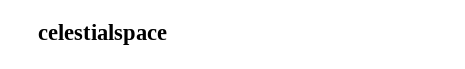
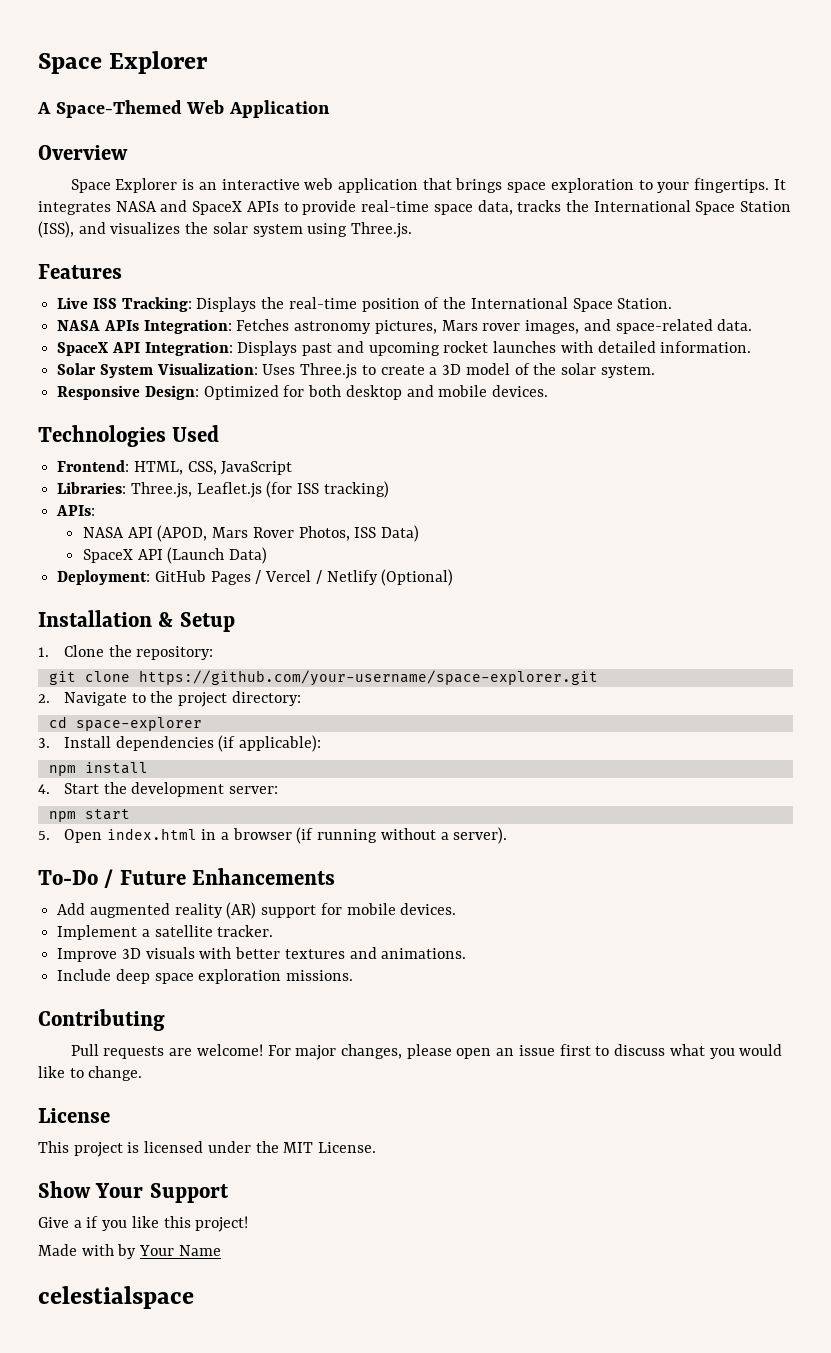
(38, 34) none -> [38,51,209,74] [37,100,330,118] [38,145,128,160] [70,178,786,193] [38,200,792,215] [38,221,413,238] [38,264,122,279] [57,297,673,312] [57,319,753,334] [57,341,752,356] [57,363,655,379] [57,385,549,400] [38,425,220,447] [57,460,293,475] [57,481,389,498] [56,505,96,516] [83,525,420,542] [83,547,268,564] [57,569,454,586] [38,610,235,632] [38,645,214,660] [48,670,598,686] [38,691,301,707] [48,716,202,731] [38,735,321,752] [48,762,148,776] [38,782,278,797] [48,809,130,822] [38,827,508,844] [38,868,336,888] [57,902,457,919] [57,925,274,940] [57,947,467,962] [57,969,354,984] [38,1009,165,1031] [70,1044,783,1060] [38,1066,143,1081] [38,1108,110,1123] [38,1141,377,1157] [38,1181,229,1203] [38,1216,249,1232] [38,1244,221,1259] Space Explorer // A Space-Themed Web Application // Overview // Space Explorer is an interactive web application that brings space exploration to your fingertips. It integrates NASA and SpaceX APIs to provide real-time space data, tracks the International Space Station (ISS), and visualizes the solar system using Three.js. // Features // Live ISS Tracking: Displays the real-time position of the International Space Station. // NASA APIs Integration: Fetches astronomy pictures, Mars rover images, and space-related data. // SpaceX API Integration: Displays past and upcoming rocket launches with detailed information. // Solar System Visualization: Uses Three.js to create a 3D model of the solar system. // Responsive Design: Optimized for both desktop and mobile devices. // Technologies Used // Frontend: HTML, CSS, JavaScript // Libraries: Three.js, Leaflet.js (for ISS tracking) // APIs: // NASA API (APOD, Mars Rover Photos, ISS Data) // SpaceX API (Launch Data) // Deployment: GitHub Pages / Vercel / Netlify (Optional) // Installation & Setup // 1. Clone the repository: // git clone https://github.com/your-username/space-explorer.git // 2. Navigate to the project directory: // cd space-explorer // 3. Install dependencies (if applicable): // npm install // 4. Start the development server: // npm start // 5. Open index.html in a browser (if running without a server). // To-Do / Future Enhancements // Add augmented reality (AR) support for mobile devices. // Implement a satellite tracker. // Improve 3D visuals with better textures and animations. // Include deep space exploration missions. // Contributing // Pull requests are welcome! For major changes, please open an issue first to discuss what you would like to change. // License // This project is licensed under the MIT License. // Show Your Support // Give a if you like this project! // Made with by Your Name //

